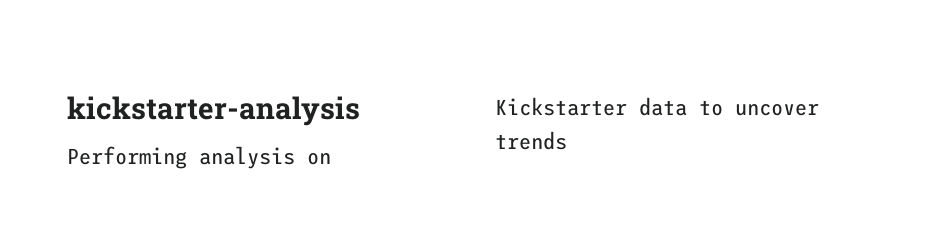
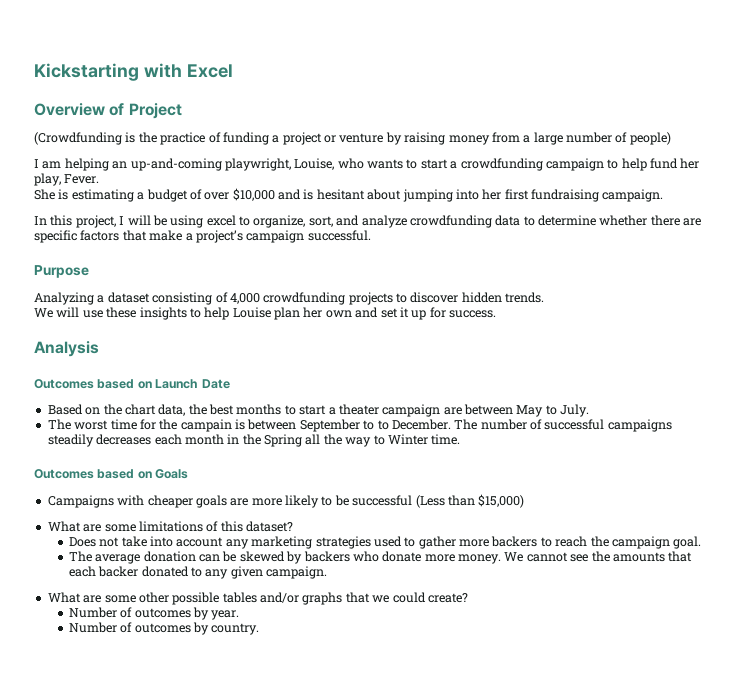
[67,96,360,126] [67,146,331,169] [495,97,819,116] [495,131,567,150] kickstarter-analysis // Performing analysis on Kickstarter data to uncover trends -> [34,63,233,81] [34,103,182,119] [34,132,671,145] [34,158,700,171] [34,173,100,186] [34,188,664,202] [34,215,702,228] [34,230,371,243] [34,265,89,278] [34,292,545,305] [34,307,496,320] [34,341,99,357] [34,379,230,389] [47,404,590,417] [47,419,672,432] [47,434,461,447] [34,469,189,479] [47,494,525,508] [47,521,293,532] [68,536,702,549] [68,551,693,564] [68,566,328,579] [47,592,468,605] [68,607,240,620] [68,622,260,635] Kickstarting with Excel // Overview of Project // (Crowdfunding is the practice of funding a project or venture by raising money from a large number of people) // I am helping an up-and-coming playwright, Louise, who wants to start a crowdfunding campaign to help fund her play, Fever. // She is estimating a budget of over $10,000 and is hesitant about jumping into her first fundraising campaign. // In this project, I will be using excel to organize, sort, and analyze crowdfunding data to determine whether there are specific factors that make a project’s campaign successful. // Purpose // Analyzing a dataset consisting of 4,000 crowdfunding projects to discover hidden trends. // We will use these insights to help Louise plan her own and set it up for success. // Analysis // Outcomes based on Launch Date // Based on the chart data, the best months to start a theater campaign are between May to July. // The worst time for the campain is between September to to December. The number of successful campaigns steadily decreases each month in the Spring all the way to Winter time. // Outcomes based on Goals // Campaigns with cheaper goals are more likely to be successful (Less than $15,000) // What are some limitations of this dataset? // Does not take into account any marketing strategies used to gather more backers to reach the campaign goal. // The average donation can be skewed by backers who donate more money. We cannot see the amounts that each backer donated to any given campaign. // What are some other possible tables and/or graphs that we could create? // Number of outcomes by year. // Number of outcomes by country.

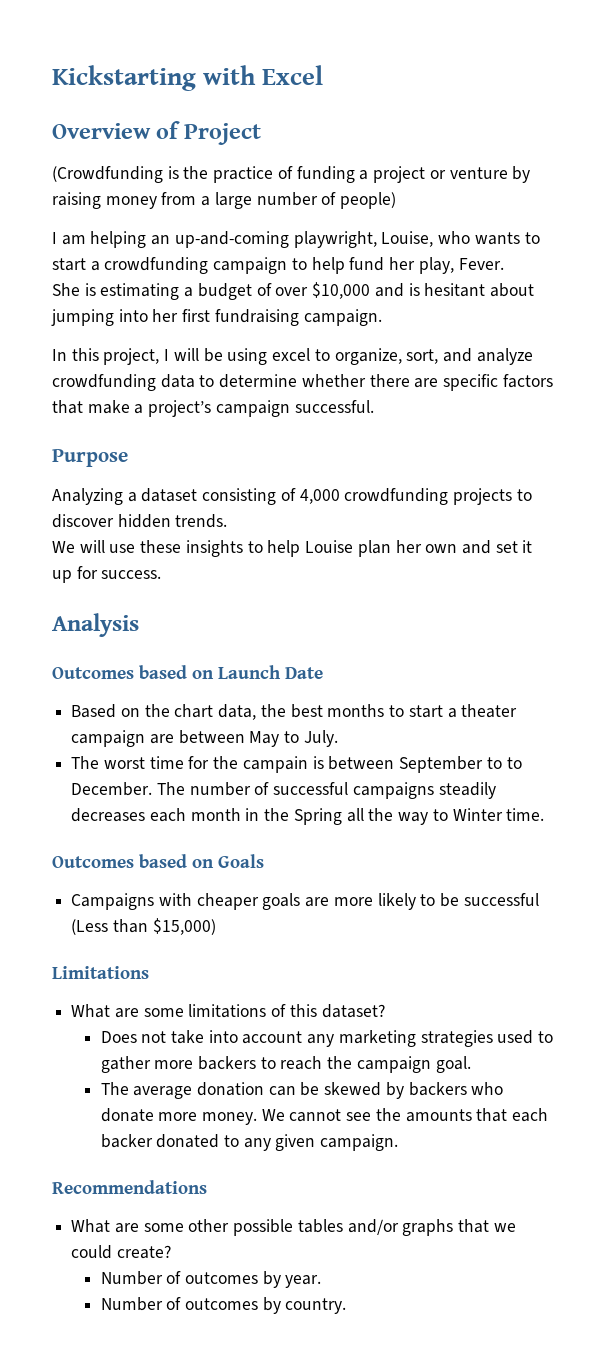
(525, 501) none -> [52,966,149,979] // Limitations
(328, 572) none -> [52,1180,207,1194] // Recommendations

